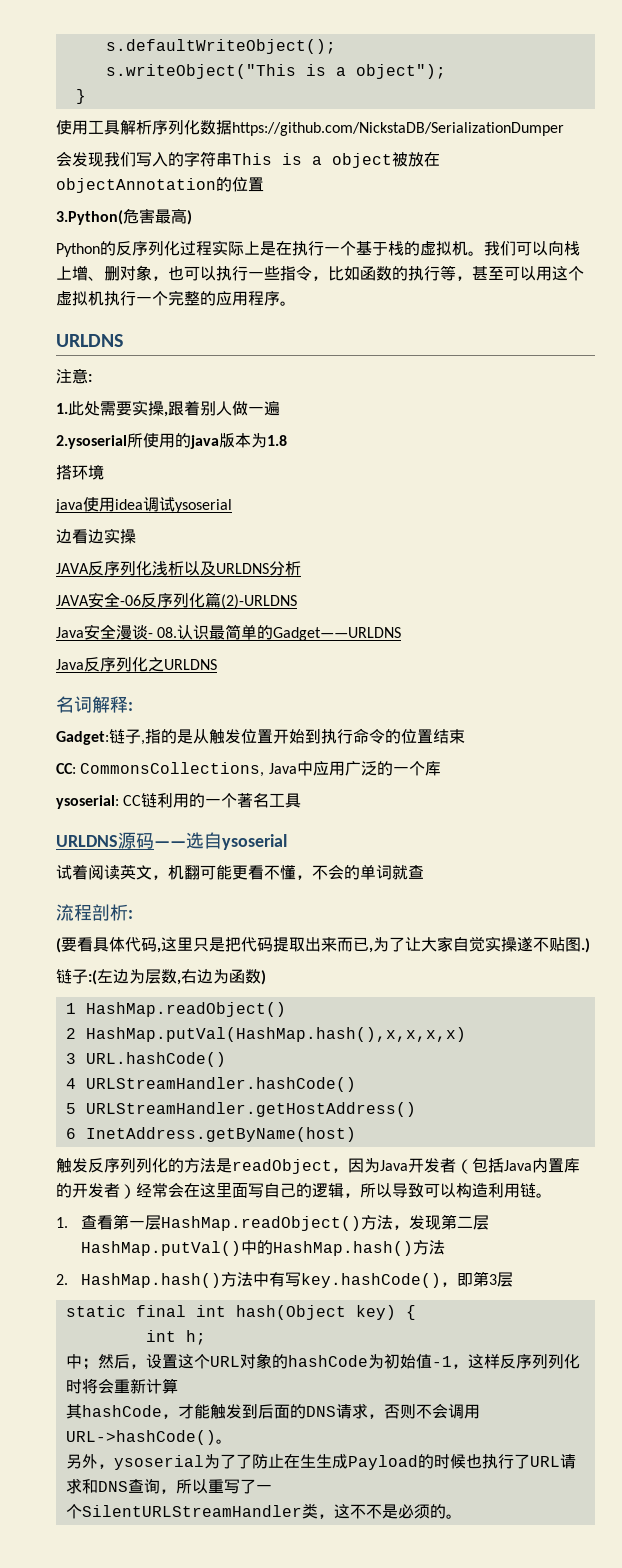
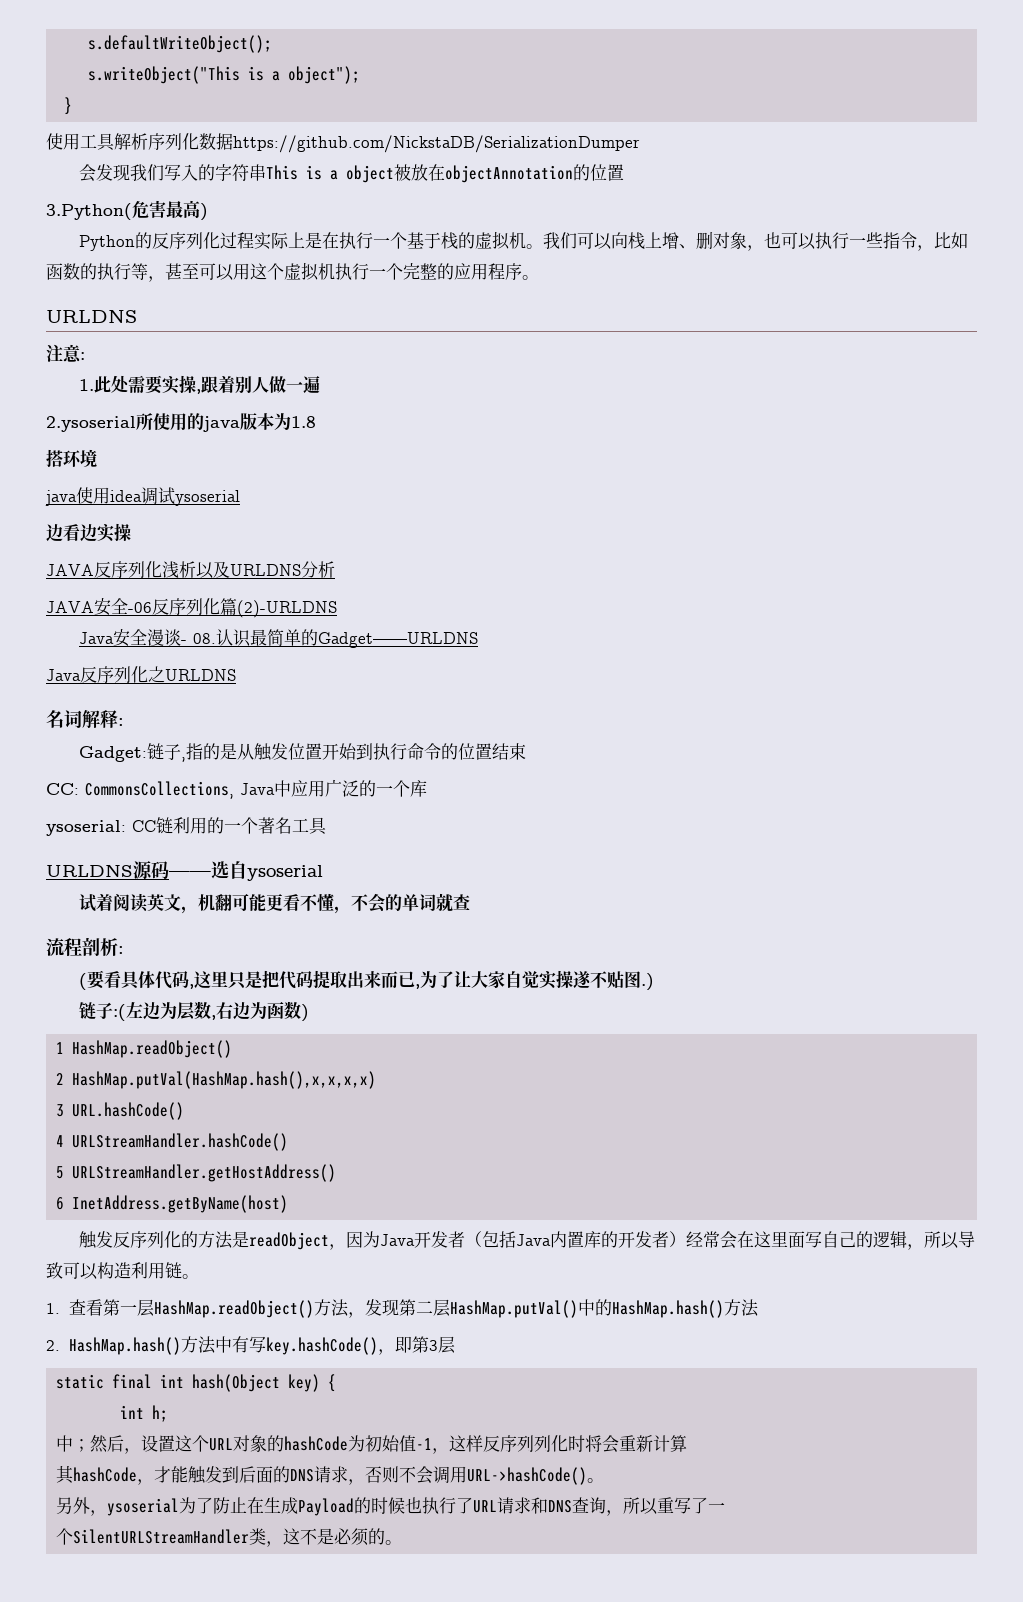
[136,1158,152,1173] 列 -> (165, 1239) none
[235,1454,252,1469] 了 -> (214, 1505) none
[315,1454,332,1468] 生 -> (282, 1505) none
[365,1504,382,1519] 不 -> (318, 1536) none

